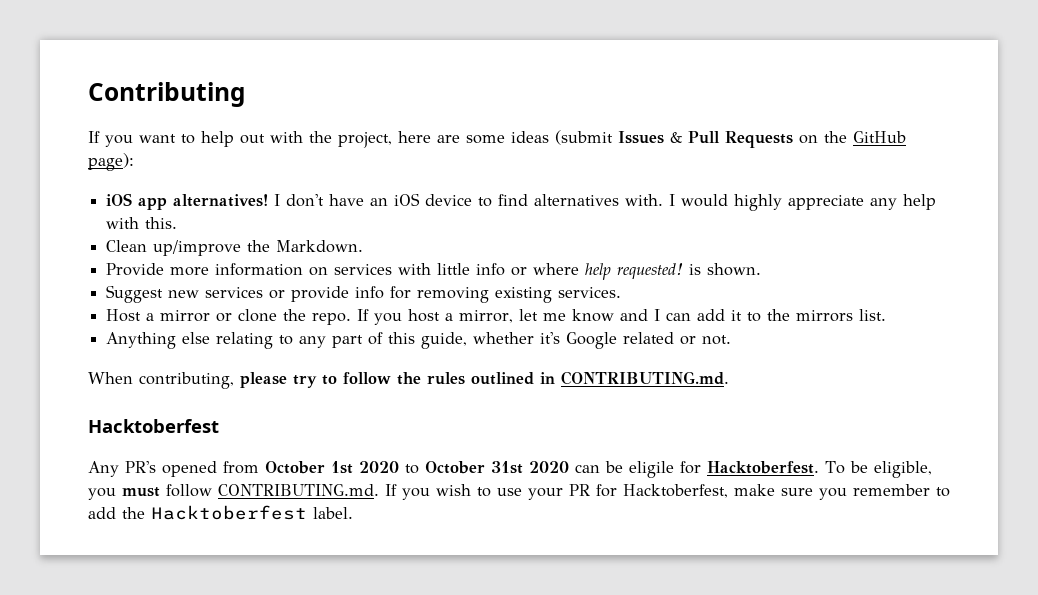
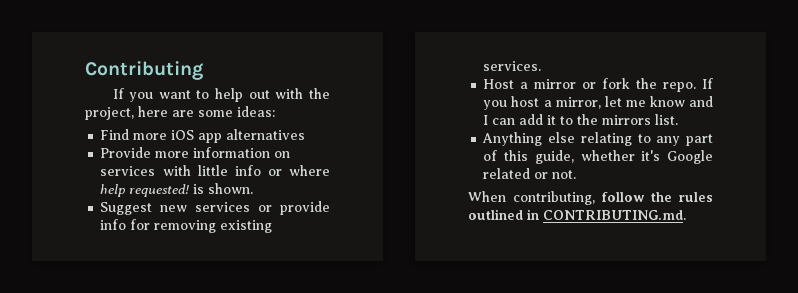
[511,130,906,148] [88,153,134,171] [106,193,937,211] [106,217,178,229] [106,240,364,256] ideas (submit Issues & Pull Requests on the GitHub page): // iOS app alternatives! I don't have an iOS device to find alternatives with. I would highly appreciate any help with this. // Clean up/improve the Markdown. -> [237,106,275,117] [100,129,306,143] ideas: // Find more iOS app alternatives
[238,309,278,322] clone -> [602,78,631,89] fork
[240,372,337,388] please try to -> (595, 198) none
[88,419,219,433] [88,461,932,478] [88,484,950,500] [88,505,353,520] // Hacktoberfest // Any PR's opened from October 1st 2020 to October 31st 2020 can be eligile for Hacktoberfest. To be eligible, you must follow CONTRIBUTING.md. If you wish to use your PR for Hacktoberfest, make sure you remember to add the Hacktoberfest label. -> (686, 215) none

